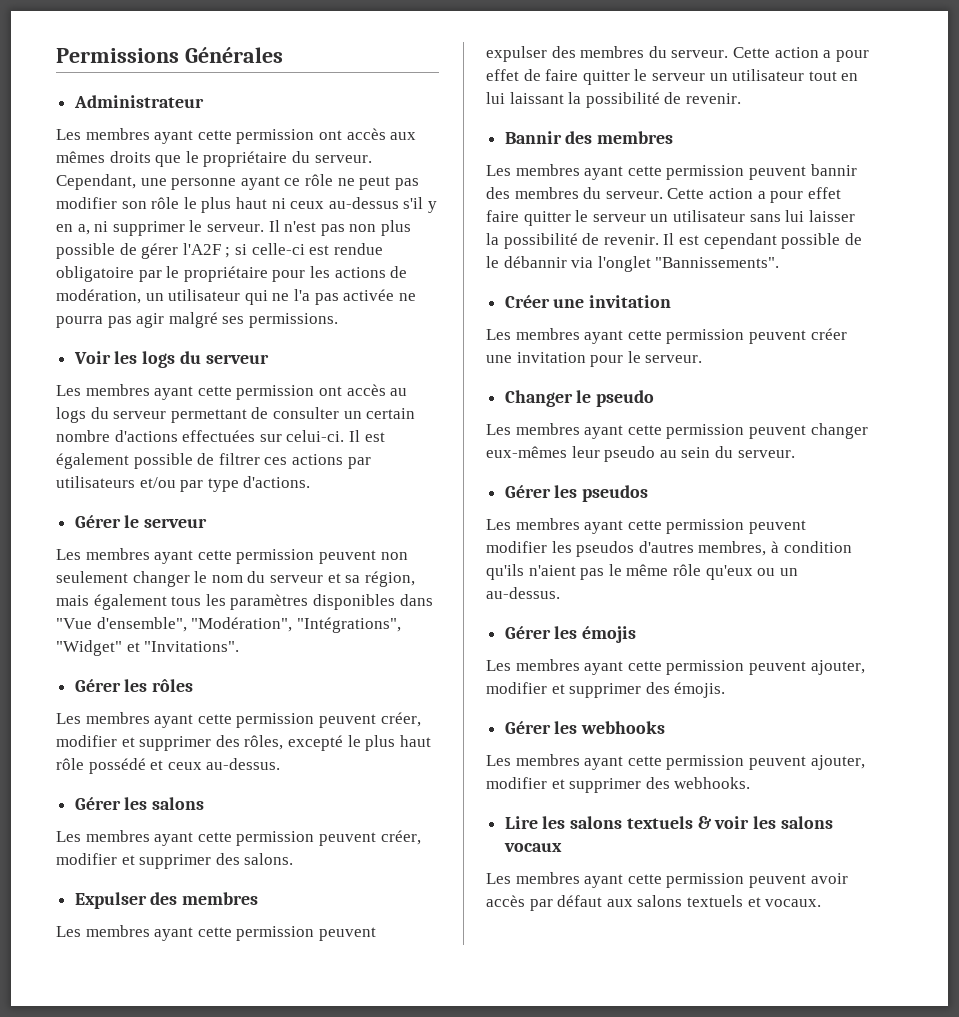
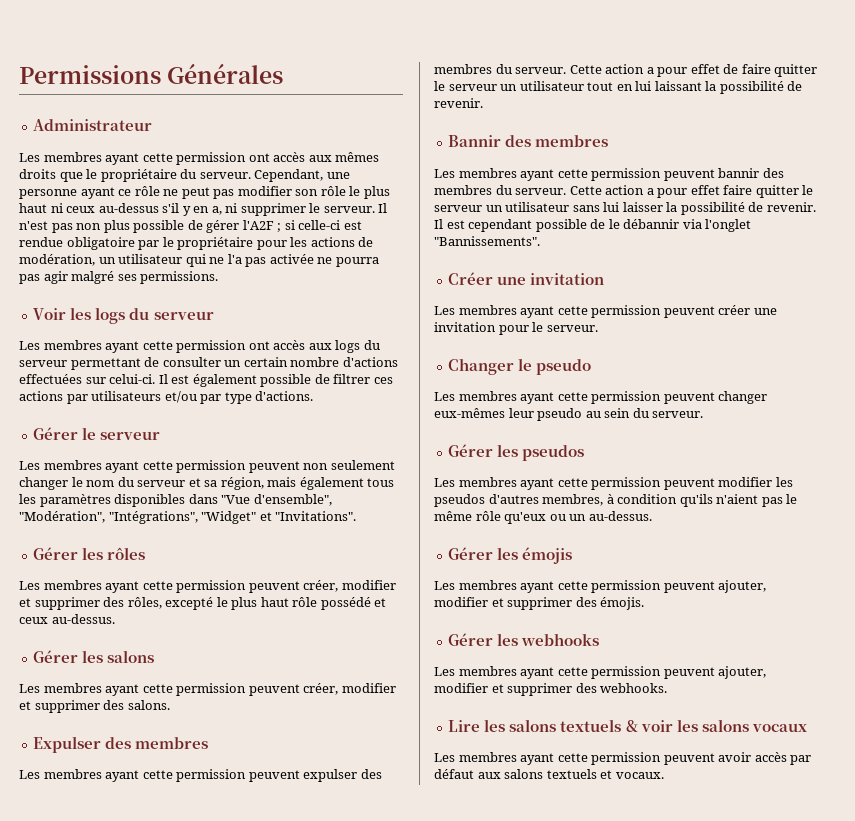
[390,388,408,396] au -> [308,343,332,350] aux

